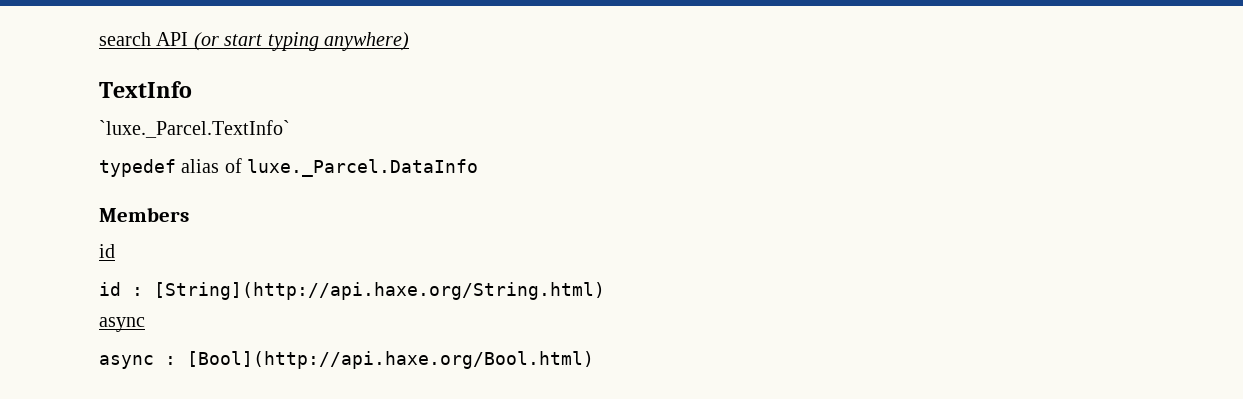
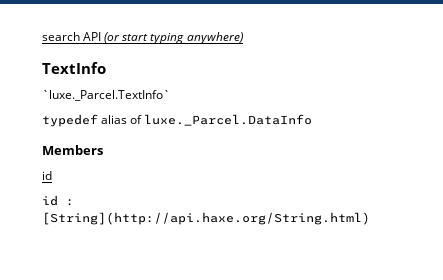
[99,317,145,332] [99,351,594,369] // async // async : [Bool](http://api.haxe.org/Bool.html) -> (370, 218) none

